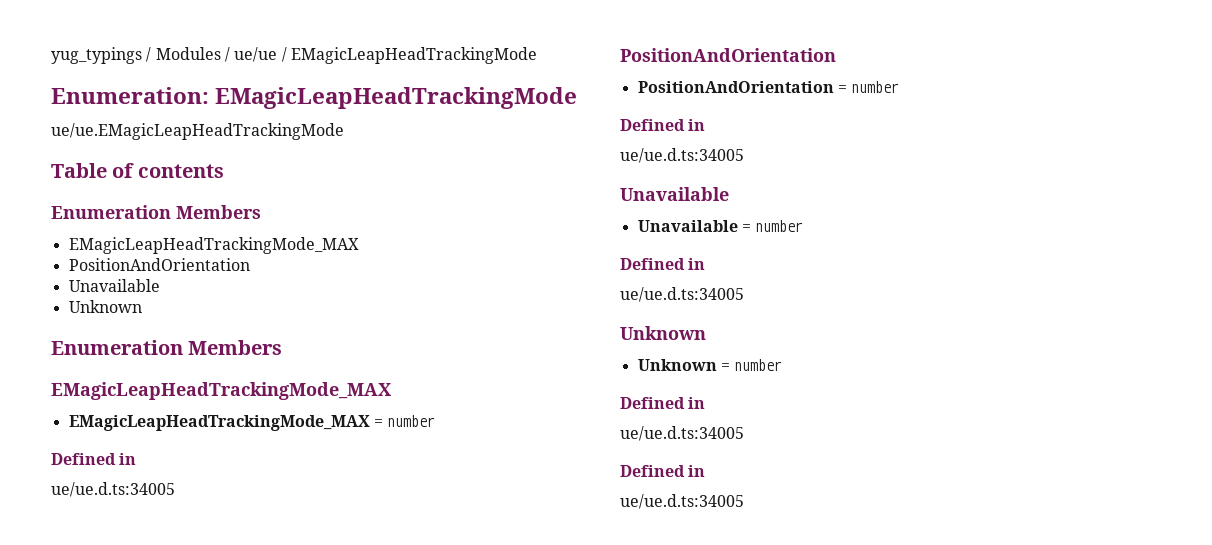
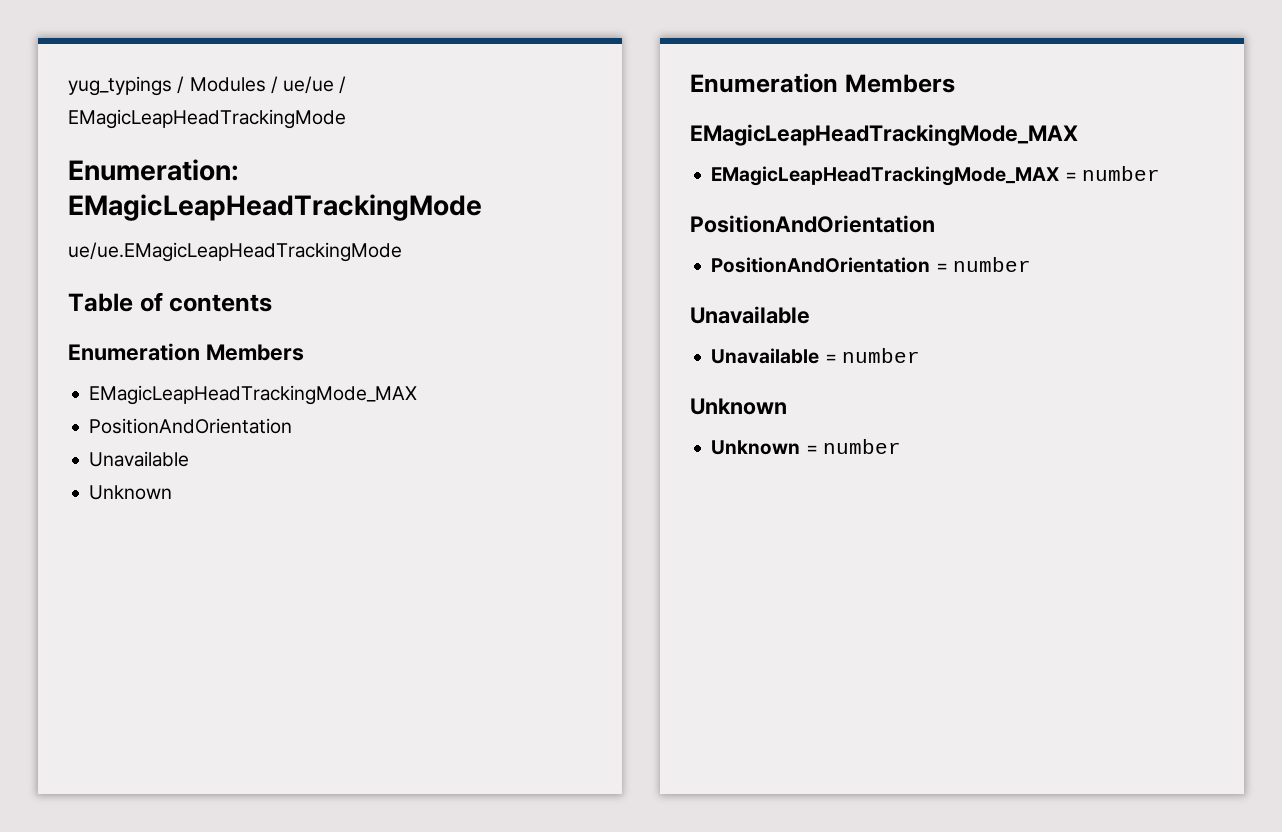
[51,453,137,465] [51,482,175,497] // Defined in // ue/ue.d.ts:34005 -> (1160, 173) none
[620,119,706,131] [620,148,744,163] // Defined in // ue/ue.d.ts:34005 -> (1031, 264) none
[620,258,706,270] [620,287,744,302] // Defined in // ue/ue.d.ts:34005 -> (920, 355) none
[620,397,706,409] [620,426,744,441] [620,465,706,477] [620,494,744,509] // Defined in // ue/ue.d.ts:34005 // Defined in // ue/ue.d.ts:34005 -> (901, 446) none

